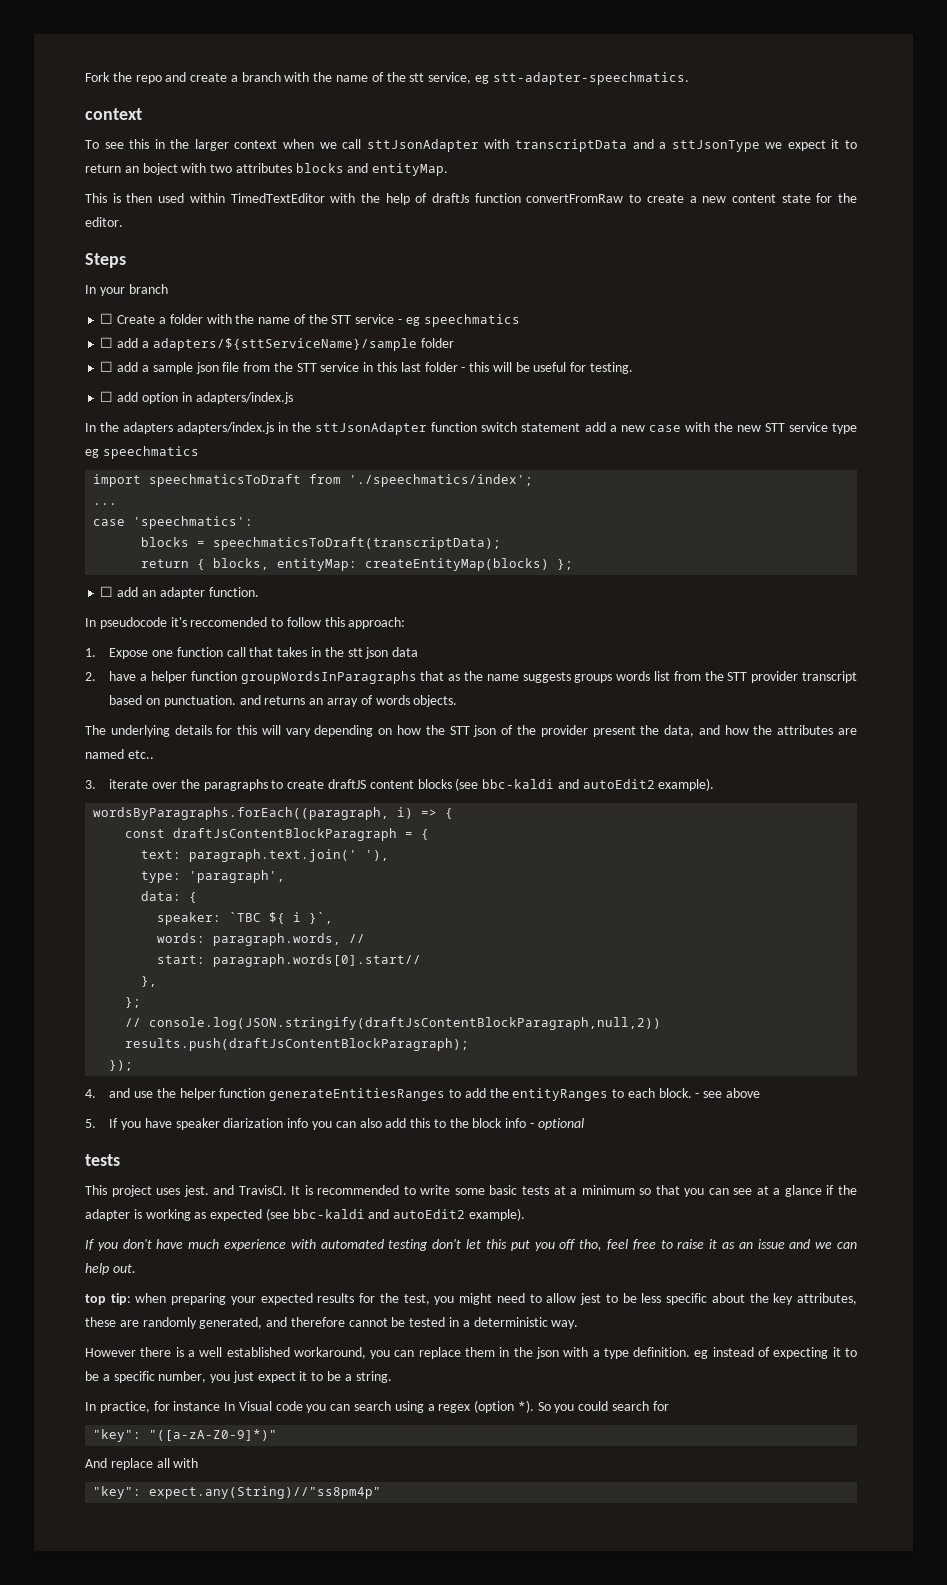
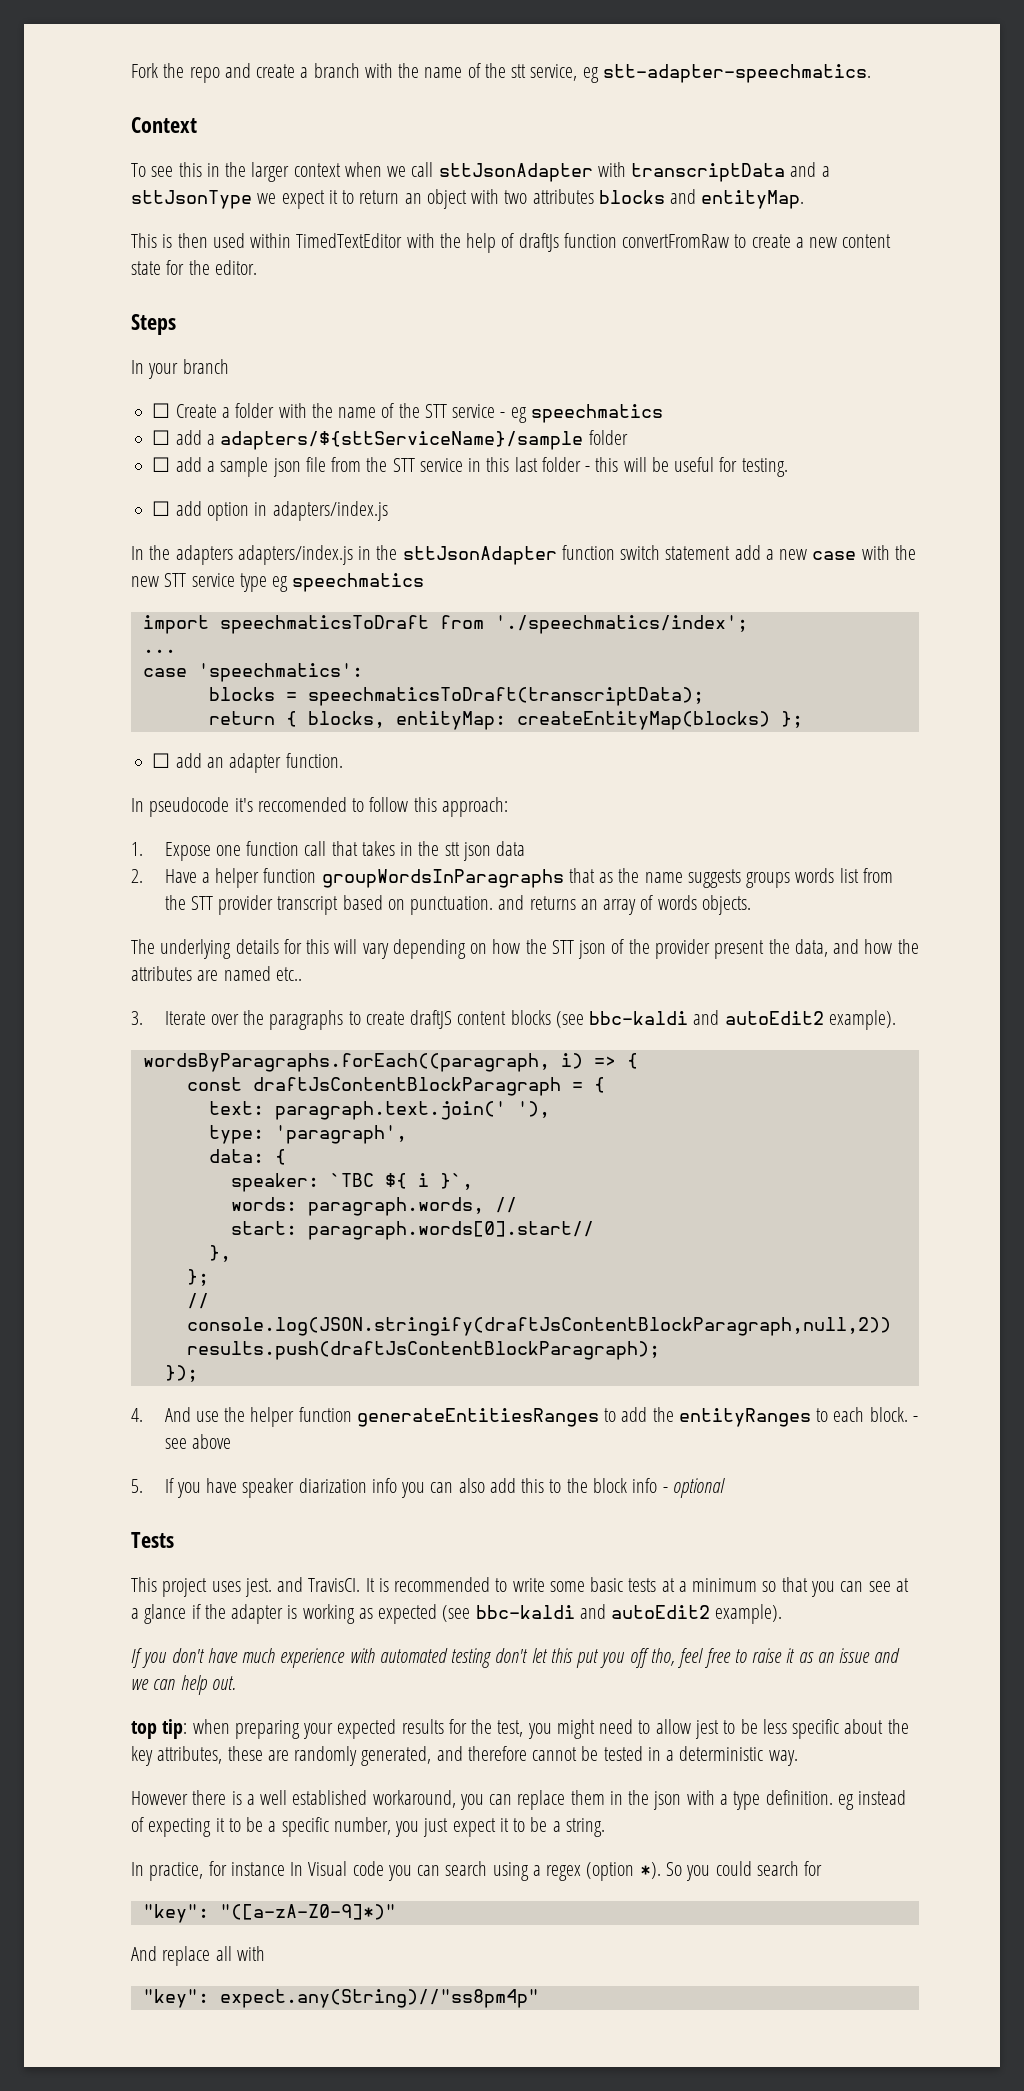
[85,108,142,120] context -> [131,117,197,133] Context
[142,163,178,175] boject -> [426,189,467,209] object
[109,671,137,681] have -> [164,869,197,883] Have
[109,779,149,789] iterate -> [164,1011,206,1025] Iterate
[109,1088,131,1098] and -> [164,1407,191,1422] And
[85,1154,120,1166] tests -> [131,1532,174,1548] Tests

